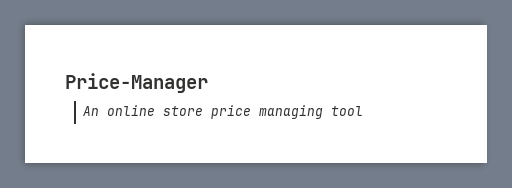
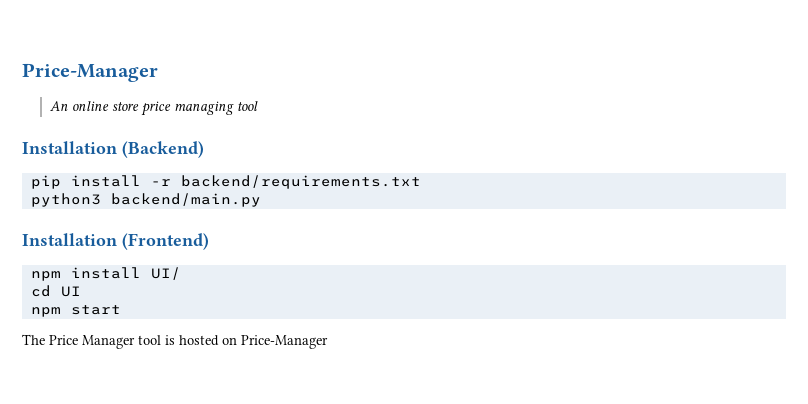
(363, 111) none -> [22,141,204,158] [30,175,421,189] [30,193,261,207] [22,233,209,250] [30,267,181,281] [30,285,81,297] [30,305,121,317] [22,334,328,349] // Installation (Backend) // pip install -r backend/requirements.txt // python3 backend/main.py // Installation (Frontend) // npm install UI/ // cd UI // npm start // The Price Manager tool is hosted on Price-Manager

